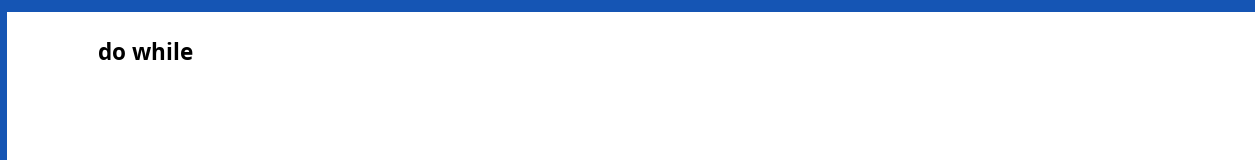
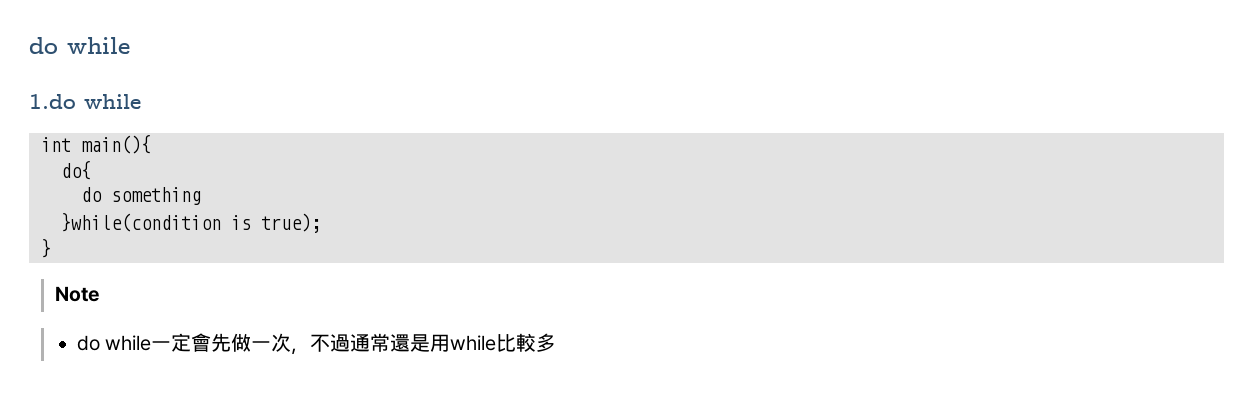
[98,42,194,60] do while -> [29,37,130,54] [29,94,141,109] [41,134,151,154] [61,160,91,180] [81,187,201,205] [61,212,321,233] [41,238,51,258] [54,286,99,302] [76,333,557,355] do while // 1.do while // int main(){ // do{ // do something // }while(condition is true); // } // Note // do while一定會先做一次，不過通常還是用while比較多

